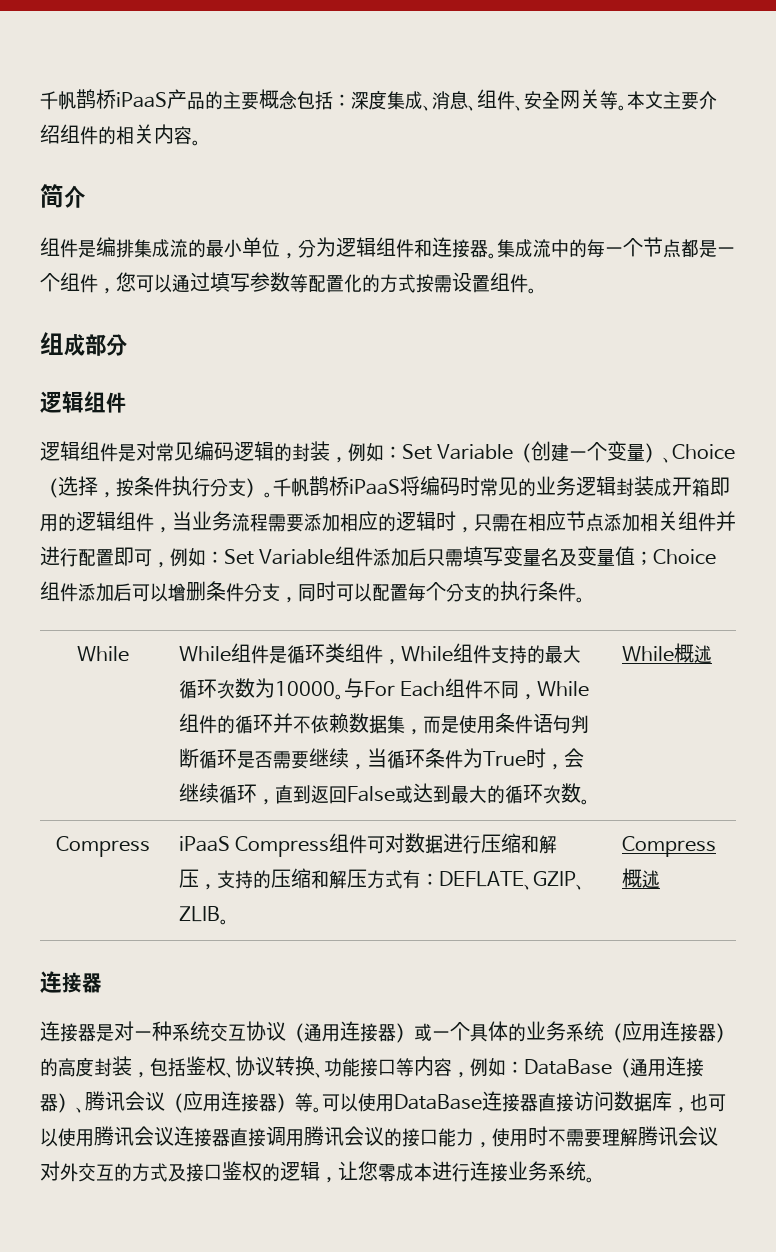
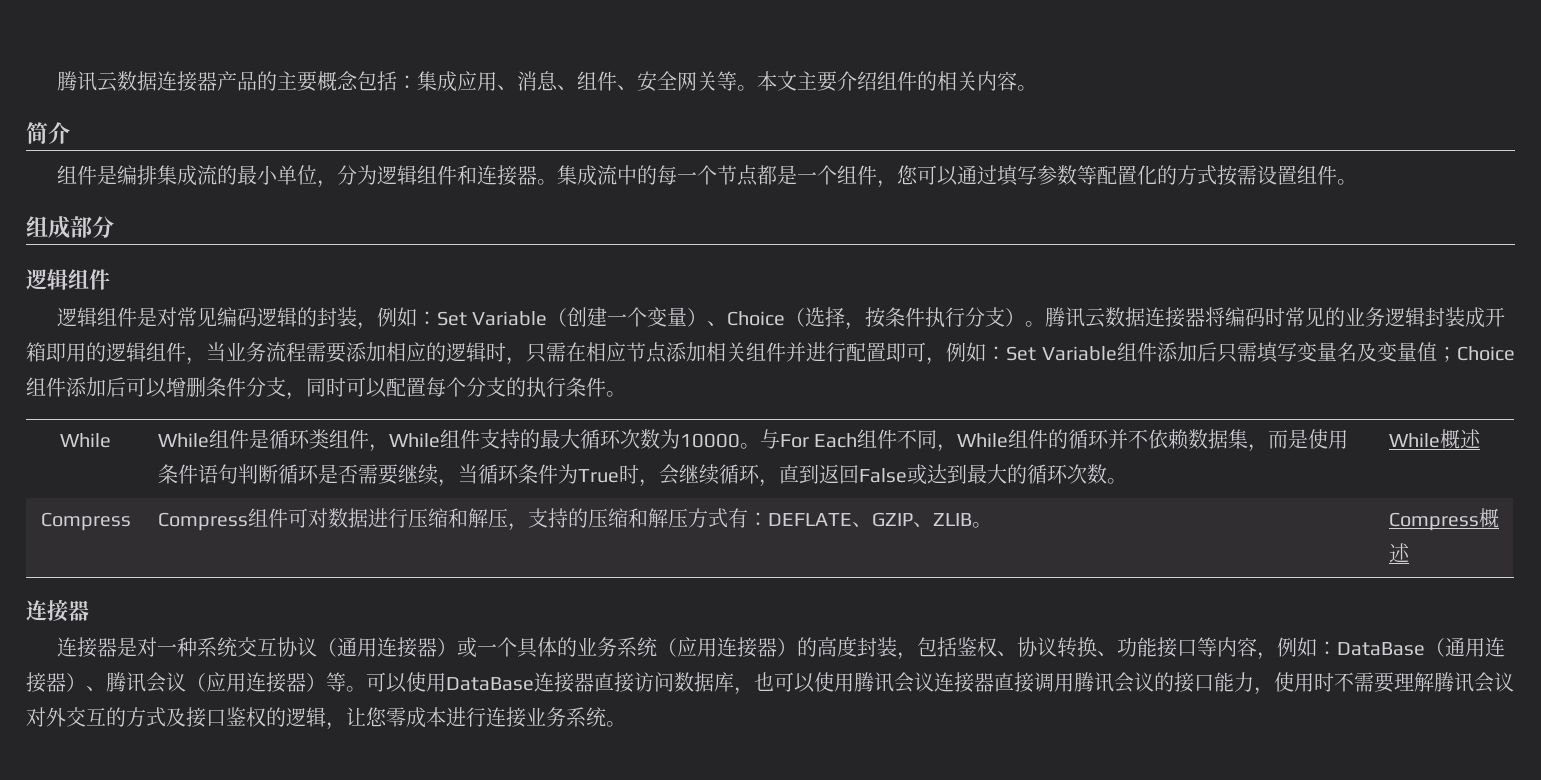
[40,89,167,110] 千帆鹊桥iPaaS -> [57,71,218,92] 腾讯云数据连接器
[350,90,423,110] 深度集成 -> [417,71,498,92] 集成应用
[273,476,400,497] 千帆鹊桥iPaaS -> [1045,307,1206,328] 腾讯云数据连接器
[178,836,230,852] iPaaS -> (131, 521) none

